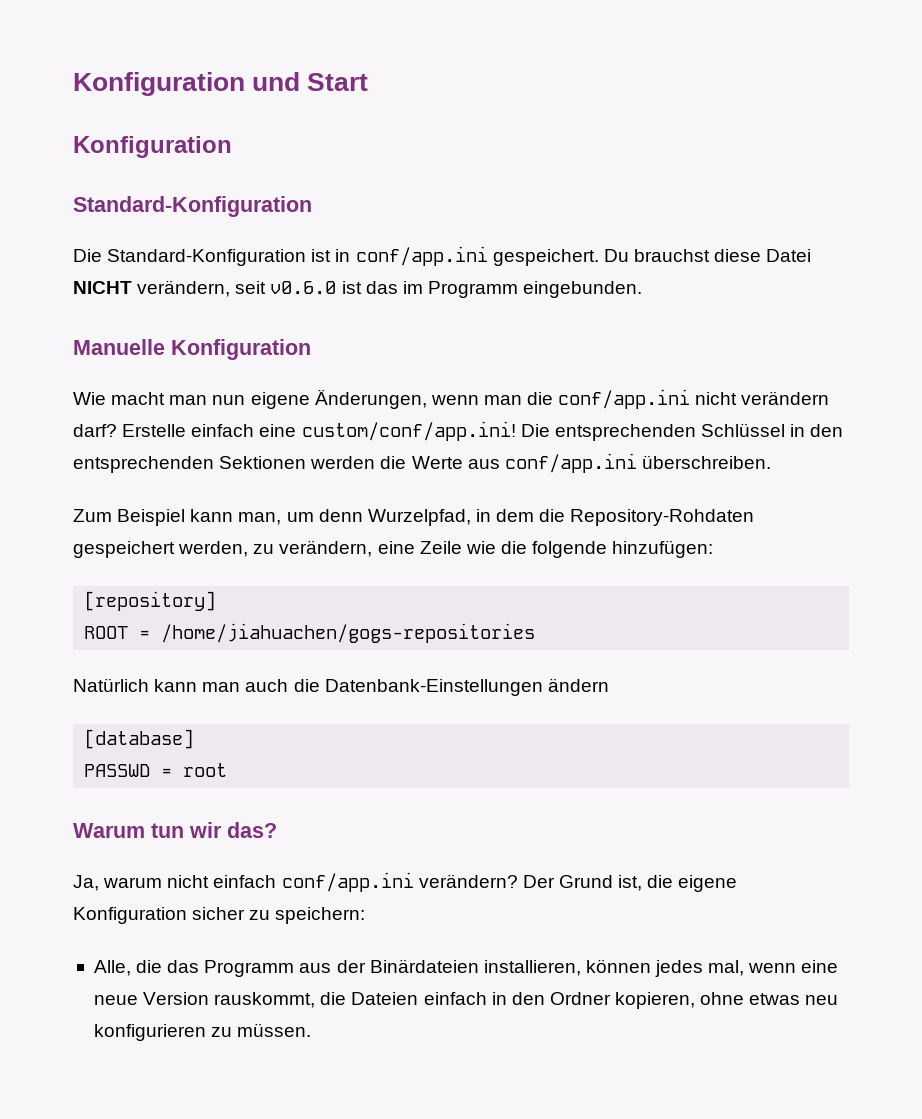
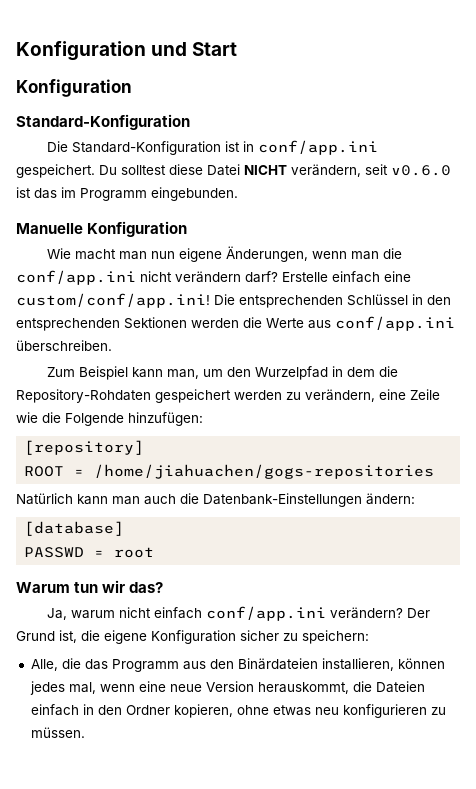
[633,249,710,262] brauchst -> [121,165,166,175] solltest
[318,509,471,526] denn Wurzelpfad, -> [227,366,329,380] den Wurzelpfad
[178,541,249,557] werden, -> [234,390,282,400] werden
[532,541,608,558] folgende -> [65,413,124,426] Folgende
[547,678,609,692] ändern -> [366,493,415,505] ändern:
[336,960,366,973] der -> [209,659,234,669] den
[214,992,316,1008] rauskommt, -> [257,682,349,694] herauskommt,

